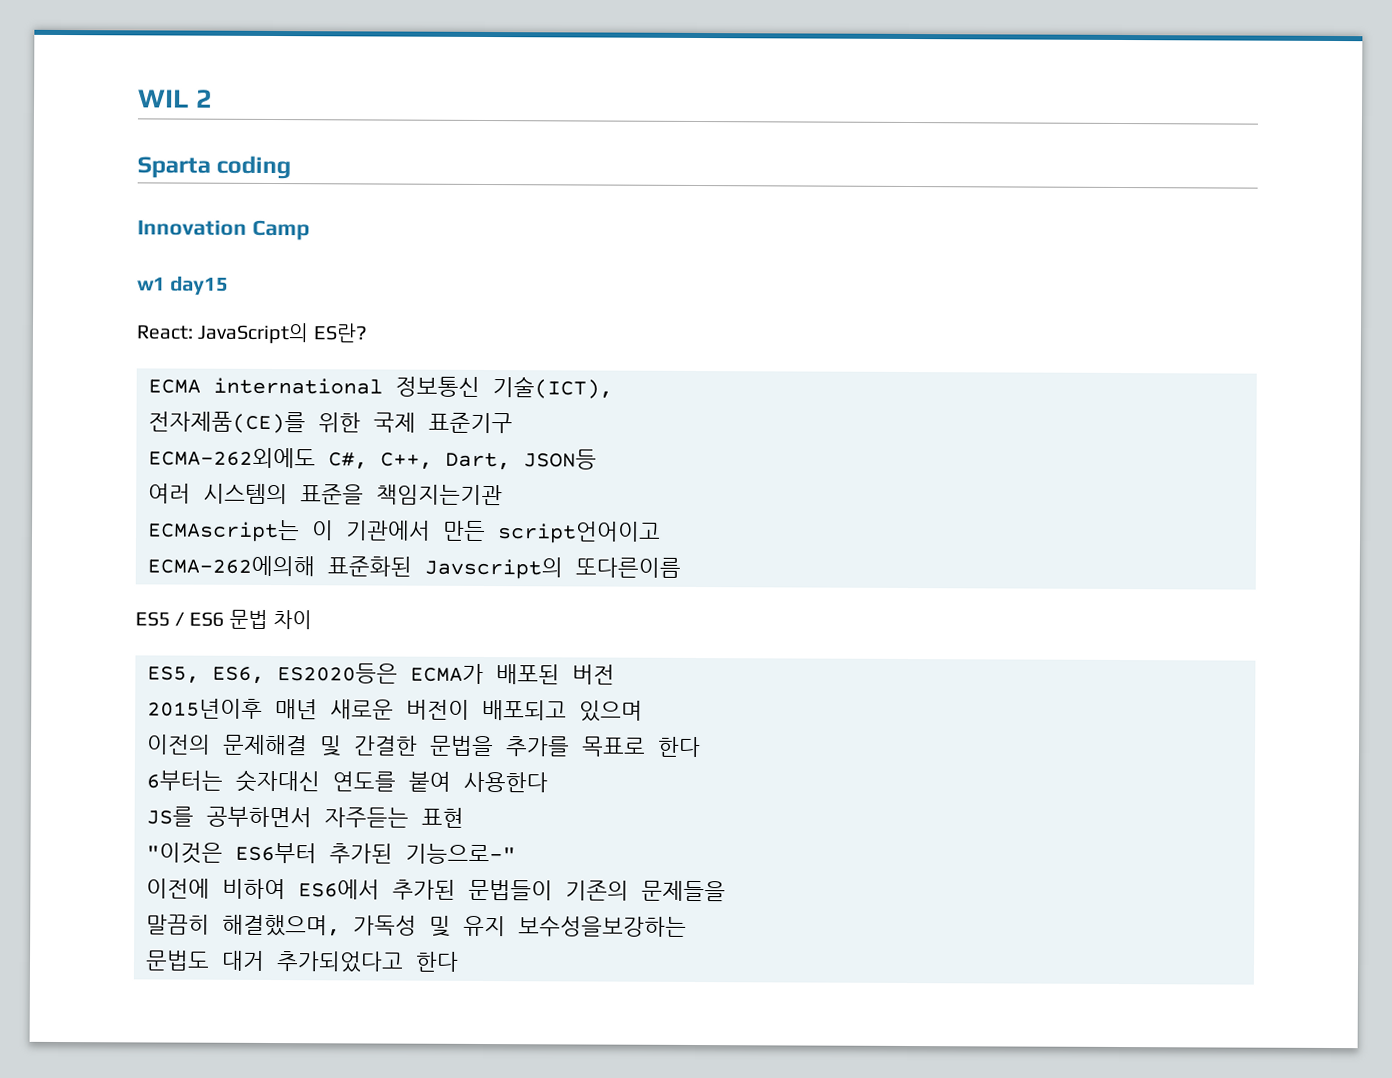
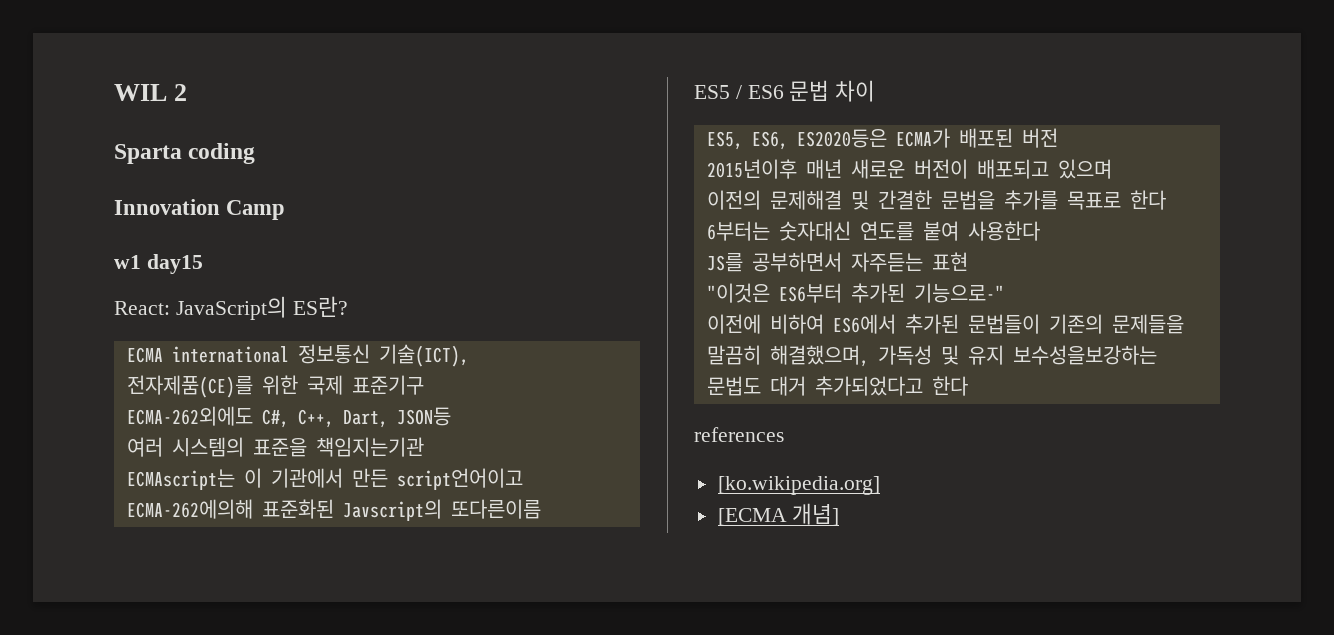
(459, 961) none -> [694,427,784,442] [717,476,880,495] [717,503,840,526] // references // [ko.wikipedia.org] // [ECMA 개념]

